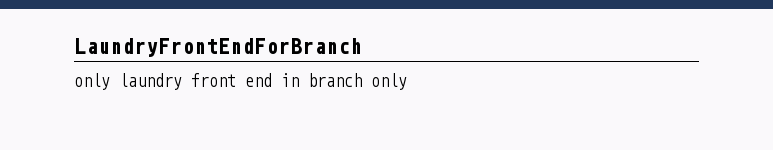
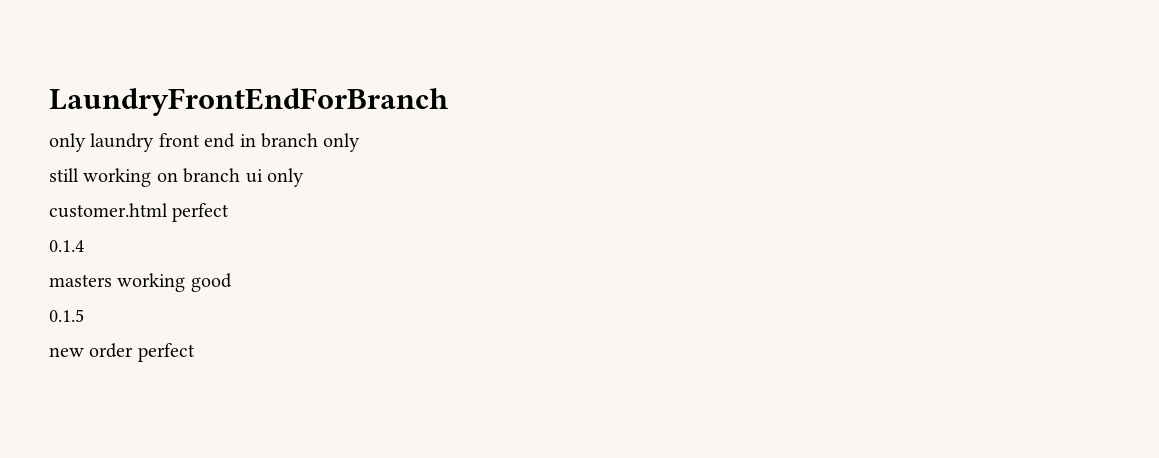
(407, 81) none -> [49,168,304,187] [49,203,230,222] [49,240,84,252] [49,273,232,292] [49,309,84,322] [49,343,195,362] // still working on branch ui only // customer.html perfect // 0.1.4 // masters working good // 0.1.5 // new order perfect

